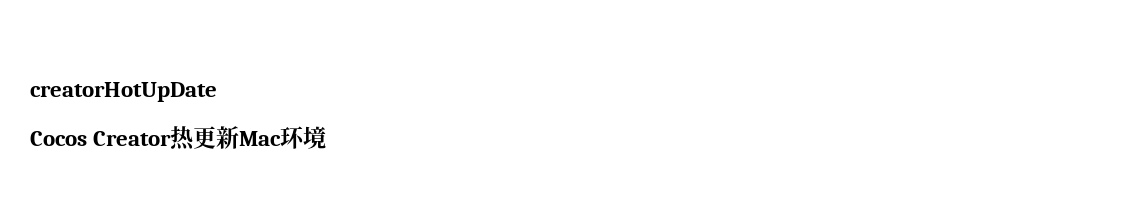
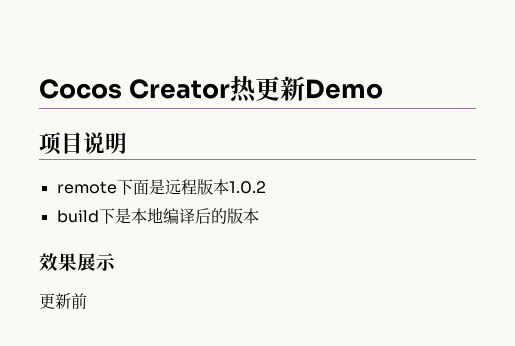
[30,82,217,102] creatorHotUpDate // -> (39, 89) none
[239,126,327,149] Mac环境 -> [304,79,383,99] [39,132,127,155] [56,179,266,195] [56,207,259,224] [39,253,116,271] [39,293,87,309] Demo // 项目说明 // remote下面是远程版本1.0.2 // build下是本地编译后的版本 // 效果展示 // 更新前

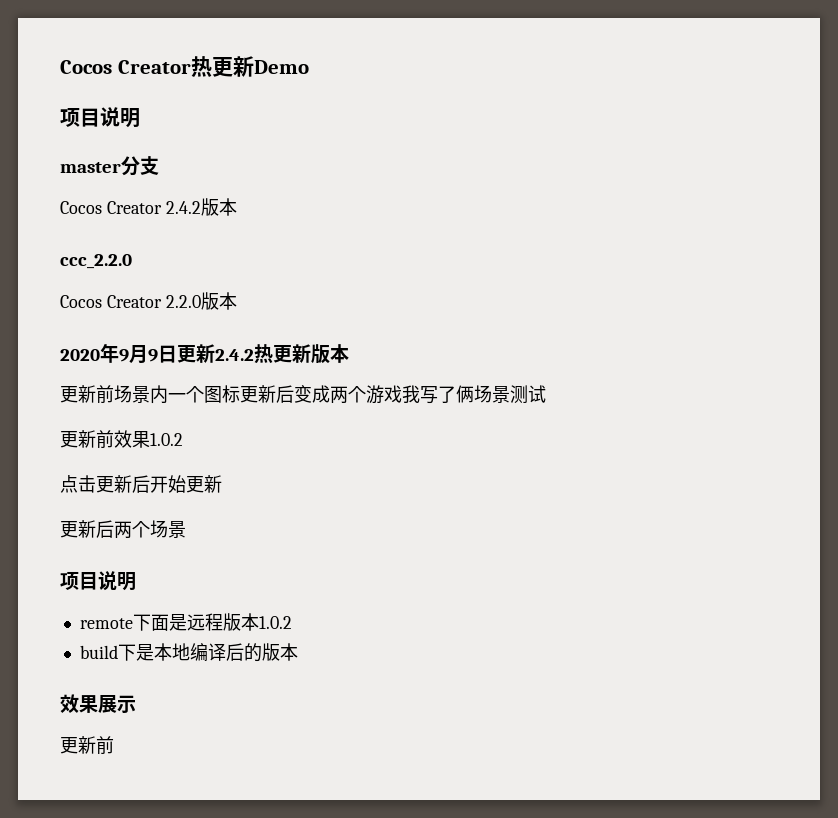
(127, 143) none -> [60,156,159,176] [60,198,237,216] [60,254,132,269] [60,292,237,310] [60,343,349,364] [60,385,546,404] [60,430,183,448] [60,475,222,493] [60,520,186,538] [60,571,136,591] // master分支 // Cocos Creator 2.4.2版本 // ccc_2.2.0 // Cocos Creator 2.2.0版本 // 2020年9月9日更新2.4.2热更新版本 // 更新前场景内一个图标更新后变成两个游戏我写了俩场景测试 // 更新前效果1.0.2 // 点击更新后开始更新 // 更新后两个场景 // 项目说明

